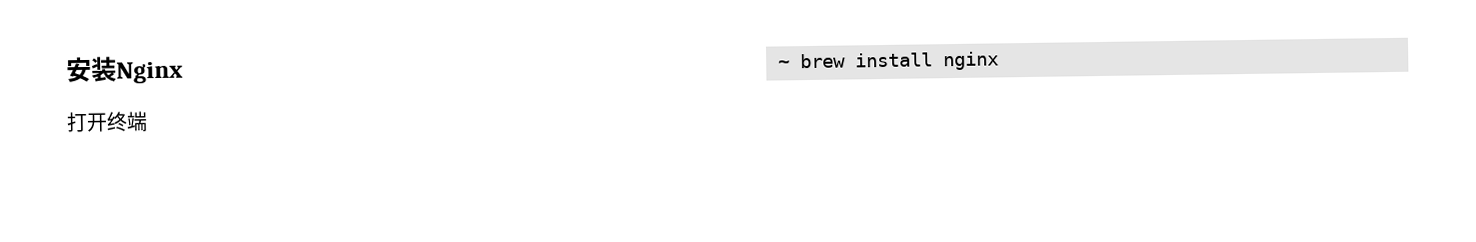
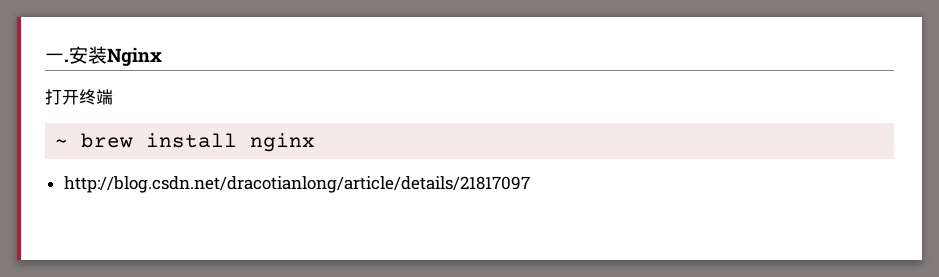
(66, 69) none -> [45,53,69,62] 一.
(999, 61) none -> [63,176,530,193] // http://blog.csdn.net/dracotianlong/article/details/21817097

